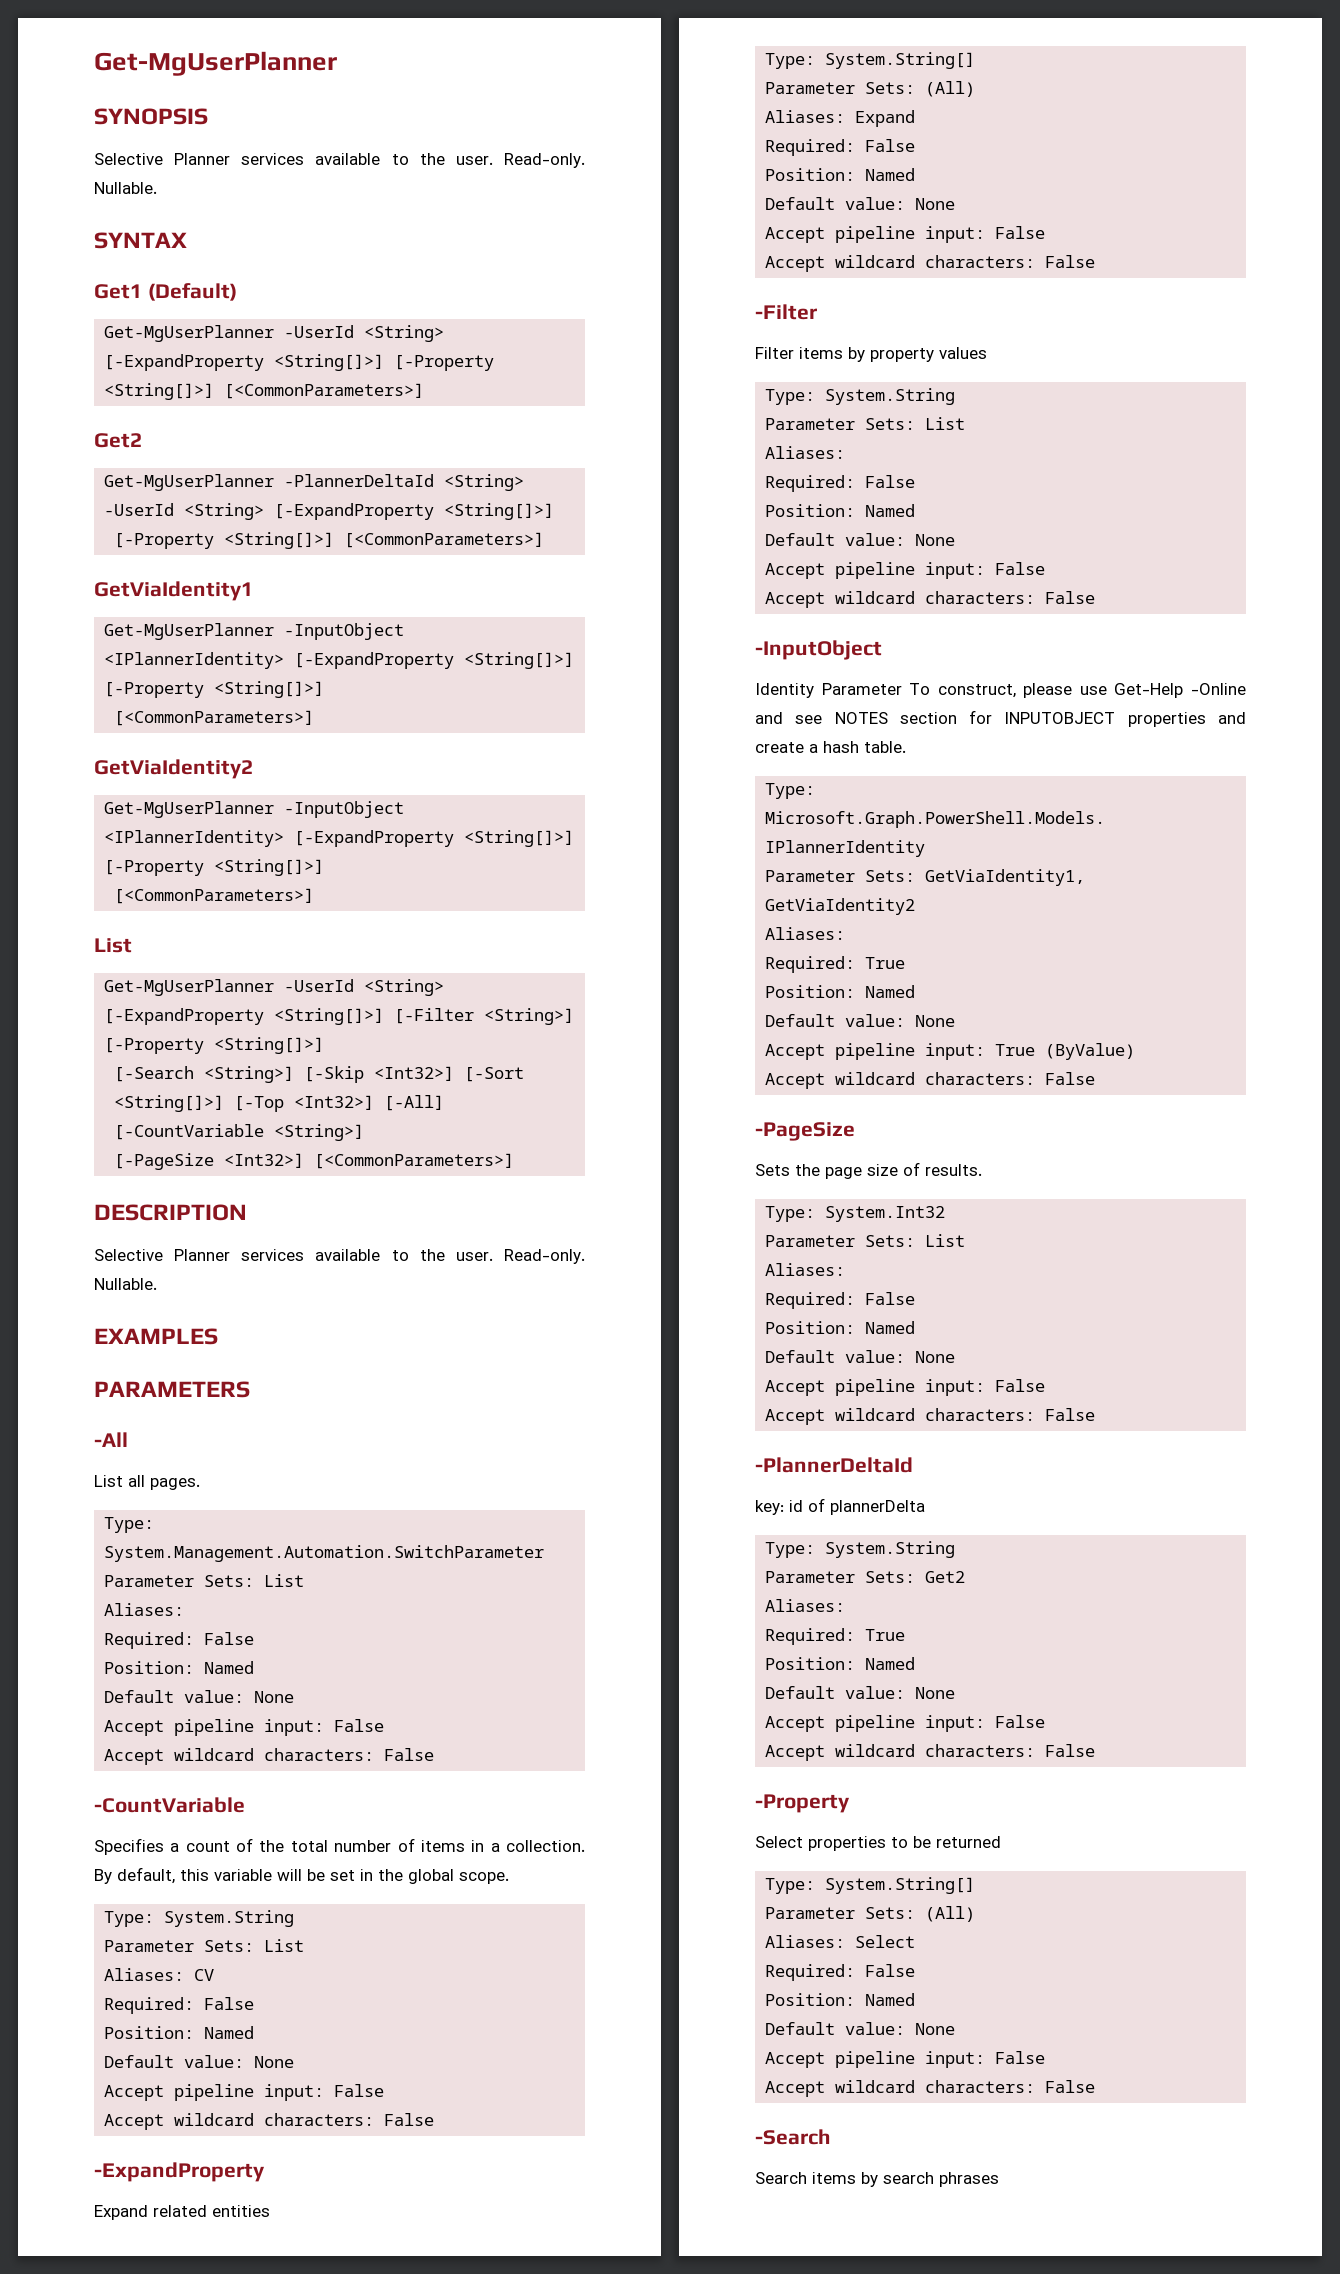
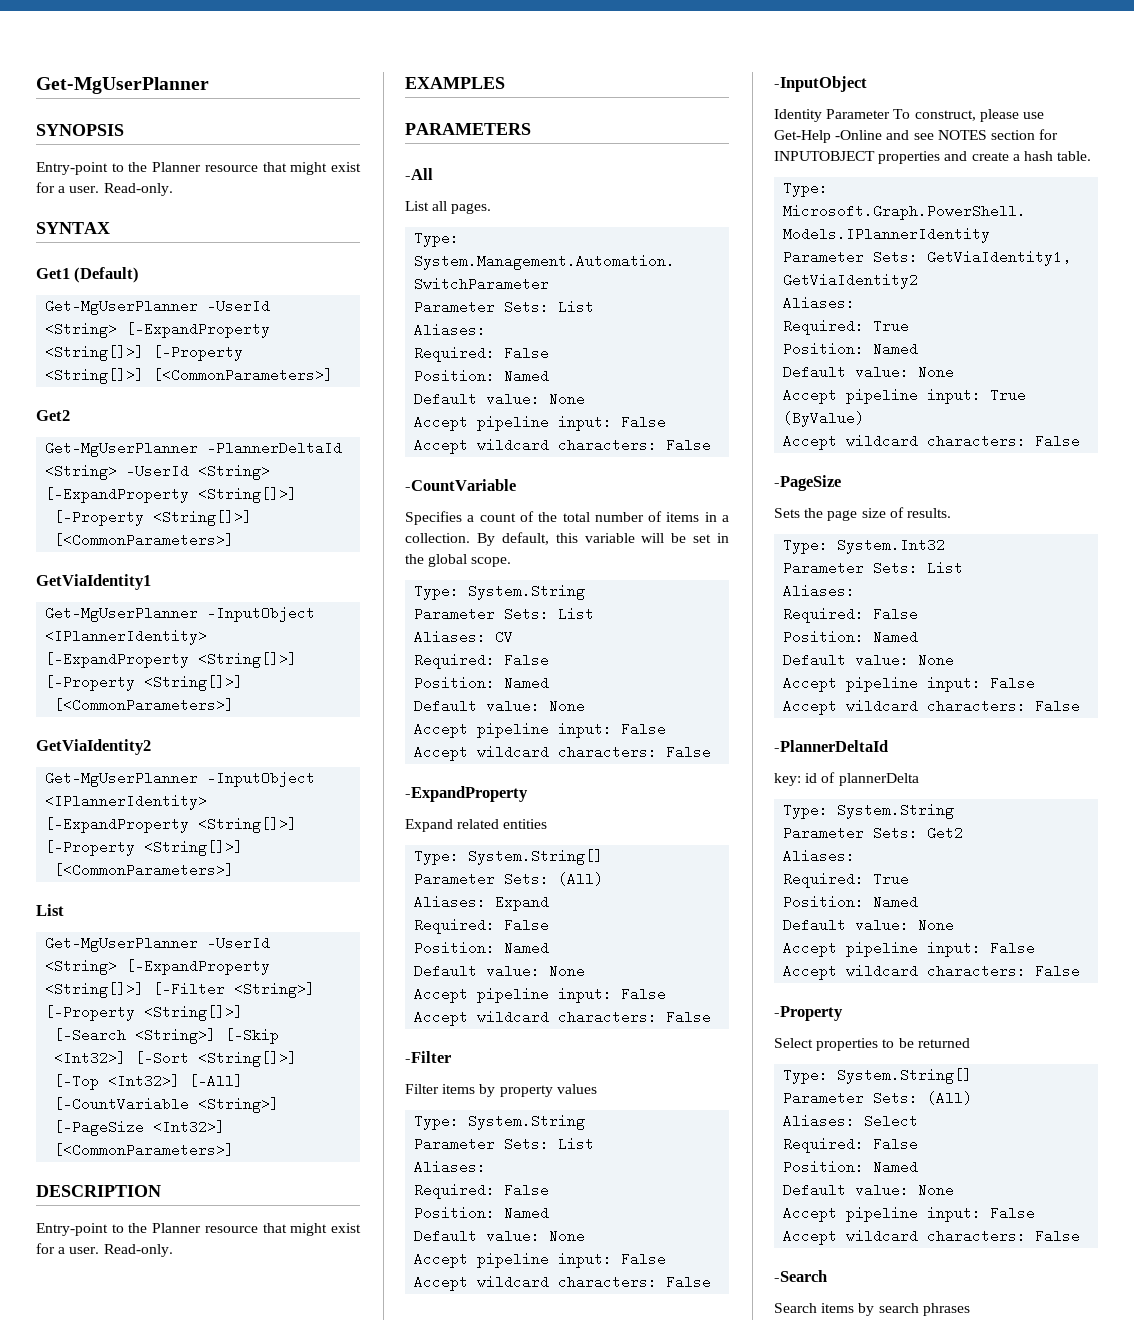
[94,153,586,168] [94,182,157,194] Selective Planner services available to the user. Read-only. Nullable. -> [36,162,361,175] [36,182,173,196] Entry-point to the Planner resource that might exist for a user. Read-only.
[94,1249,586,1264] [94,1278,157,1290] Selective Planner services available to the user. Read-only. Nullable. -> [36,1223,361,1236] [36,1243,173,1257] Entry-point to the Planner resource that might exist for a user. Read-only.

